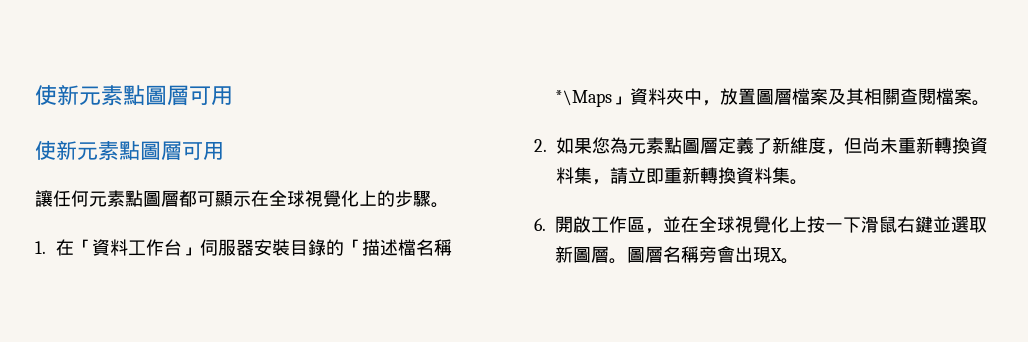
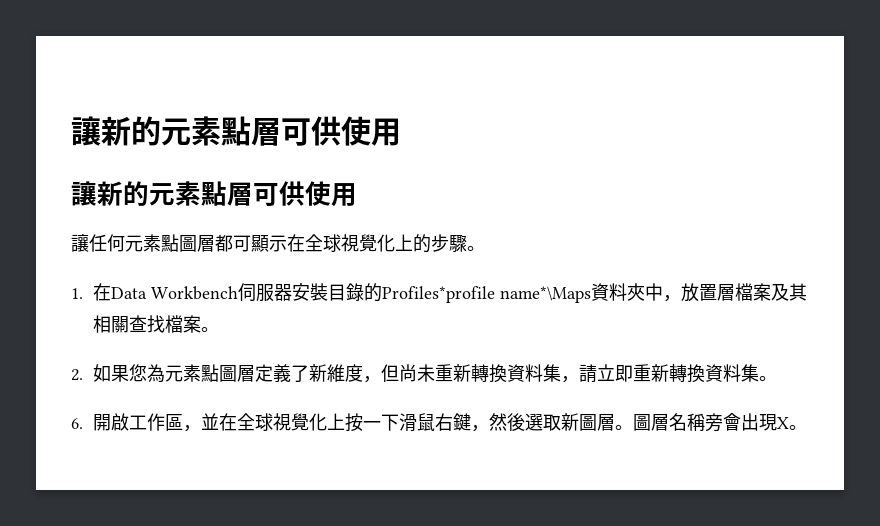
[35,85,233,106] [35,140,203,161] 使新元素點圖層可用 // 使新元素點圖層可 -> [71,116,401,146] [71,181,331,206] 讓新的元素點層可供使用 // 讓新的元素點層可供使
[73,239,200,256] 「資料工作台」 -> [111,286,239,300] Data Workbench
[343,239,452,256] [554,90,630,107] 「描述檔名稱*\Maps」 -> [382,286,592,303] Profiles*profile name*\Maps
[755,89,774,105] 圖 -> (718, 292) none
[917,88,936,105] 閱 -> [147,315,166,333] 找
[933,216,951,232] 並 -> [471,413,526,432] ，然後

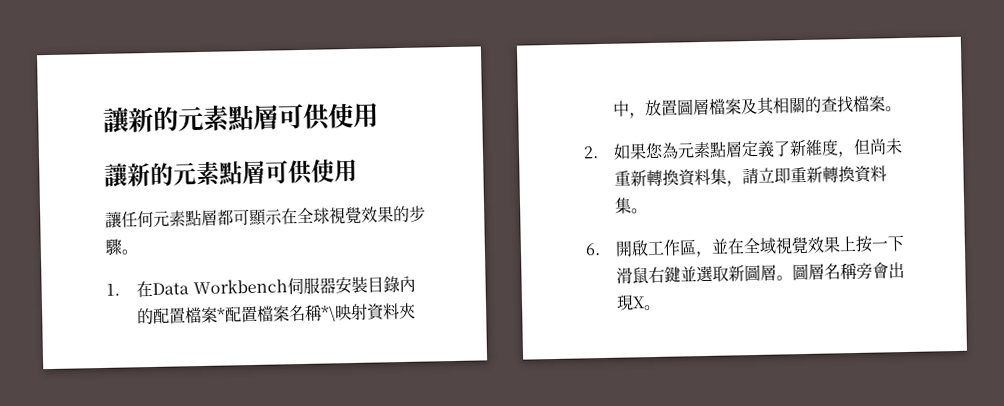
[179,235,197,252] 圖 -> (202, 218) none
[377,234,413,252] 化上 -> [361,206,394,223] 效果
[364,283,592,303] 的Profiles*profile name*\Maps -> [398,275,416,293] [137,303,369,325] 內的配置檔案*配置檔案名稱*\映射
(718, 292) none -> [676,99,695,116] 圖
(130, 324) none -> [804,96,823,113] 的
[219,365,238,382] 圖 -> (728, 149) none
[255,413,328,431] 球視覺化 -> [759,236,842,255] 域視覺效果
[471,413,526,432] ，然後 -> [680,266,698,282] 並

